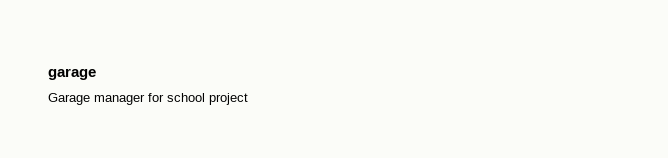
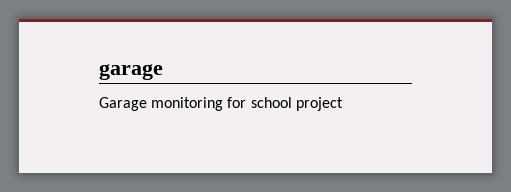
[94,94,145,105] manager -> [151,97,224,111] monitoring

